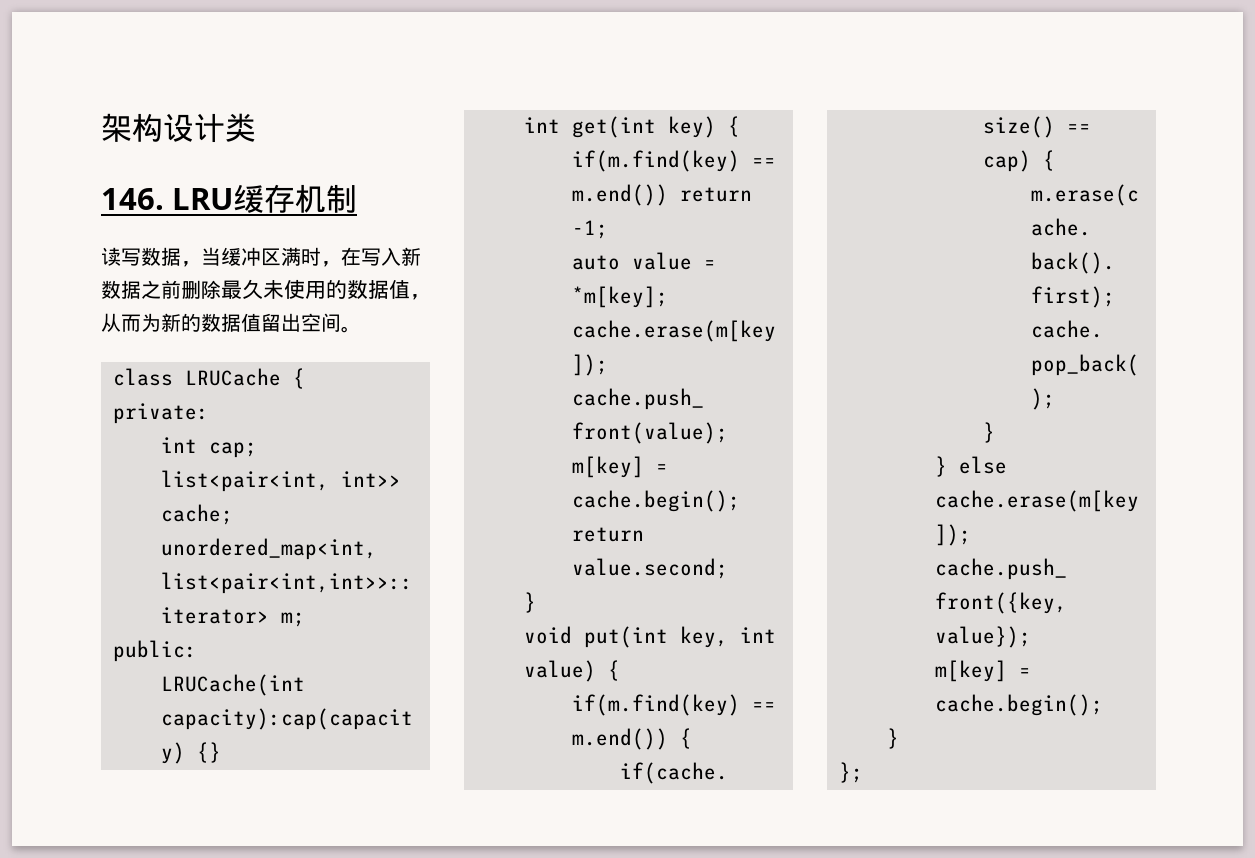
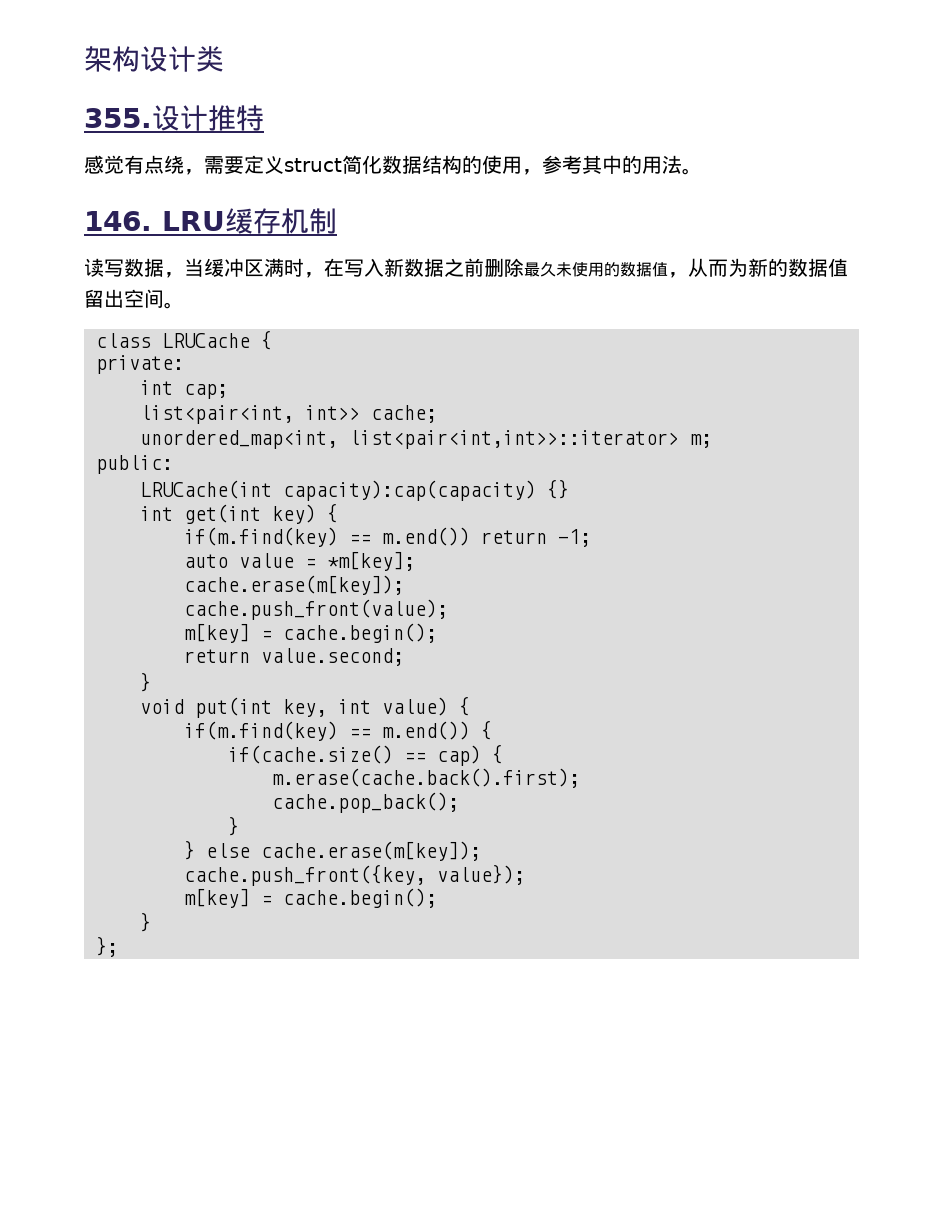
(256, 127) none -> [84,105,264,131] [84,155,702,175] // 355.设计推特 // 感觉有点绕，需要定义struct简化数据结构的使用，参考其中的用法。

